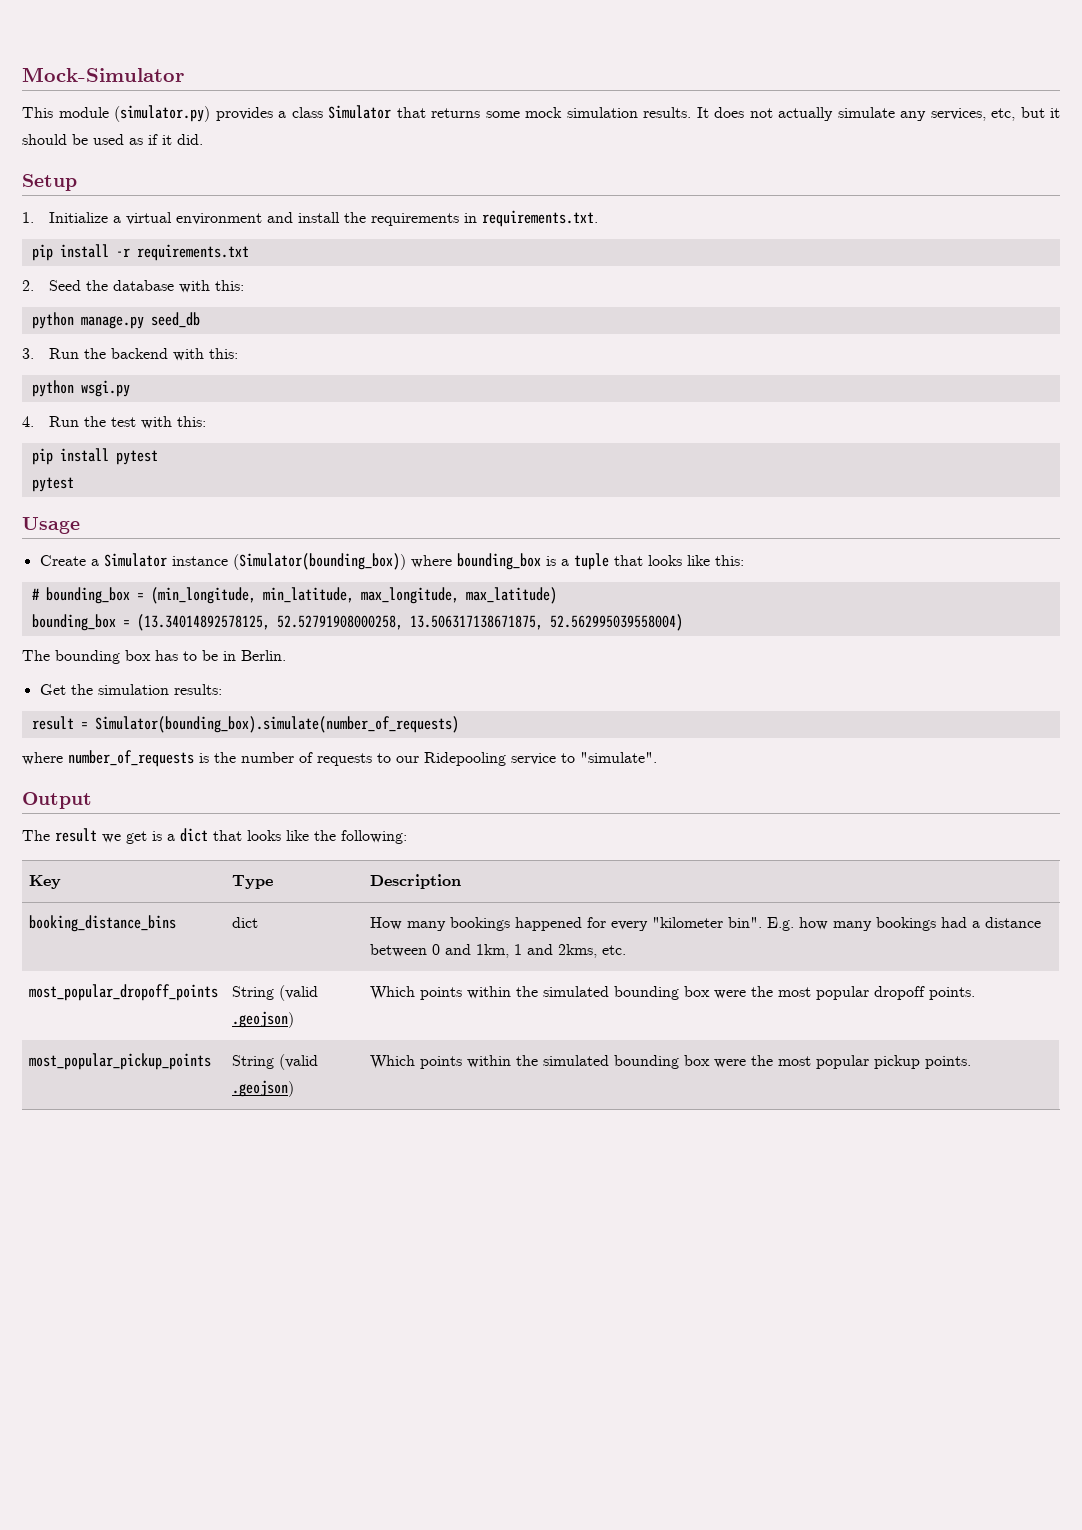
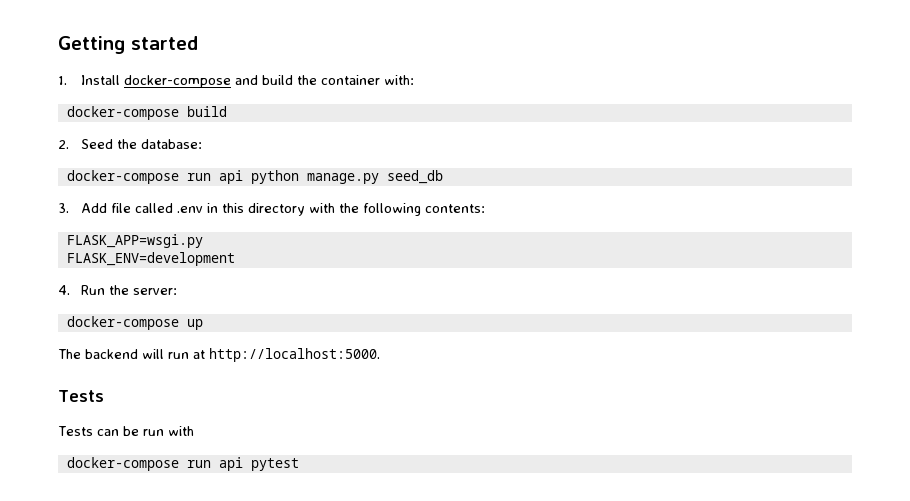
[22,67,184,82] [22,105,1060,122] [22,134,203,145] [22,174,77,191] [22,210,598,227] [31,244,249,261] Mock-Simulator // This module (simulator.py) provides a class Simulator that returns some mock simulation results. It does not actually simulate any services, etc, but it should be used as if it did. // Setup // 1. Initialize a virtual environment and install the requirements in requirements.txt. // pip install -r requirements.txt -> [58,36,198,54] [58,75,414,88] [66,106,227,120] Getting started // 1. Install docker-compose and build the container with: // docker-compose build
[112,280,244,293] database with this: // -> [140,139,202,149] [66,170,243,184] database: // docker-compose run api
[48,348,238,361] [31,380,130,397] [22,416,206,429] [31,448,158,465] [31,477,74,492] [22,517,80,534] [39,553,744,570] [31,587,557,604] [31,614,683,631] [22,650,286,664] [39,684,222,695] [31,716,459,733] [22,750,657,767] [22,792,92,809] [22,828,407,844] [28,875,61,889] [231,875,273,889] [369,874,461,889] [28,915,176,932] [231,917,258,928] [369,917,1041,931] [369,944,626,958] [28,984,218,1001] [231,985,318,1001] [231,1011,294,1028] [369,986,975,1000] [28,1053,211,1070] [231,1054,318,1070] [231,1080,294,1097] [369,1055,971,1069] Run the backend with this: // python wsgi.py // 4. Run the test with this: // pip install pytest // pytest // Usage // Create a Simulator instance (Simulator(bounding_box)) where bounding_box is a tuple that looks like this: // # bounding_box = (min_longitude, min_latitude, max_longitude, max_latitude) // bounding_box = (13.34014892578125, 52.52791908000258, 13.506317138671875, 52.562995039558004) // The bounding box has to be in Berlin. // Get the simulation results: // result = Simulator(bounding_box).simulate(number_of_requests) // where number_of_requests is the number of requests to our Ridepooling service to "simulate". // Output // The result we get is a dict that looks like the following: // Key | Type | Description // booking_distance_bins | dict | How many bookings happened for every "kilometer bin". E.g. how many bookings had a distance between 0 and 1km, 1 and 2kms, etc. // most_popular_dropoff_points | String (valid .geojson) | Which points within the simulated bounding box were the most popular dropoff points. // most_popular_pickup_points | String (valid .geojson) | Which points within the simulated bounding box were the most popular pickup points. -> [80,203,485,216] [66,234,203,248] [66,252,235,266] [58,285,177,295] [66,316,203,330] [58,348,380,362] [58,390,104,402] [58,426,194,436] [66,457,299,471] Add file called .env in this directory with the following contents: // FLASK_APP=wsgi.py // FLASK_ENV=development // 4. Run the server: // docker-compose up // The backend will run at http://localhost:5000. // Tests // Tests can be run with // docker-compose run api pytest

